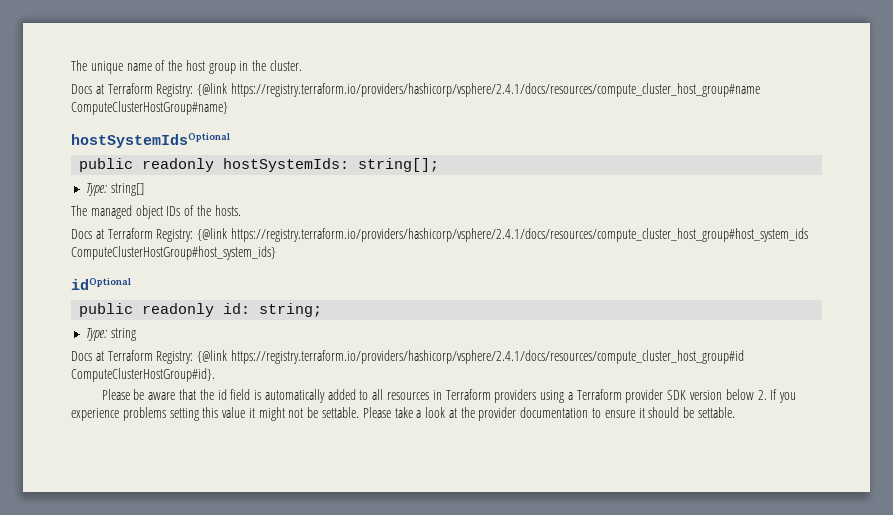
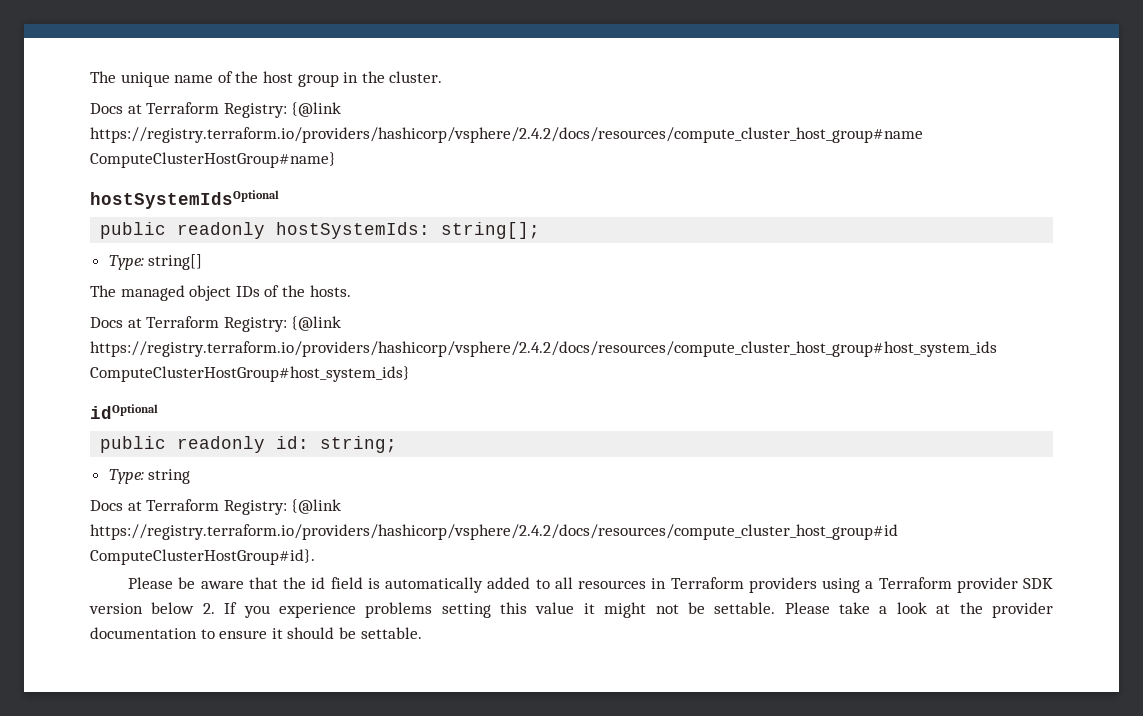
[230,83,760,97] https://registry.terraform.io/providers/hashicorp/vsphere/2.4.1/docs/resources/compute_cluster_host_group#name -> [90,127,923,143] https://registry.terraform.io/providers/hashicorp/vsphere/2.4.2/docs/resources/compute_cluster_host_group#name
[230,228,808,242] https://registry.terraform.io/providers/hashicorp/vsphere/2.4.1/docs/resources/compute_cluster_host_group#host_system_ids -> [90,341,997,357] https://registry.terraform.io/providers/hashicorp/vsphere/2.4.2/docs/resources/compute_cluster_host_group#host_system_ids
[230,350,744,364] https://registry.terraform.io/providers/hashicorp/vsphere/2.4.1/docs/resources/compute_cluster_host_group#id -> [90,524,898,540] https://registry.terraform.io/providers/hashicorp/vsphere/2.4.2/docs/resources/compute_cluster_host_group#id

